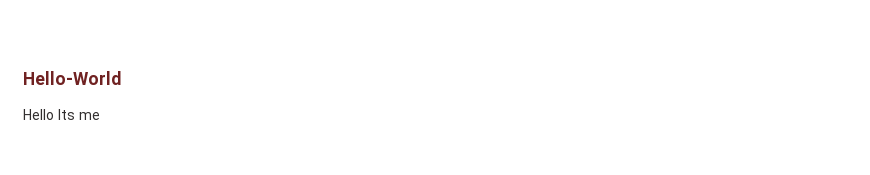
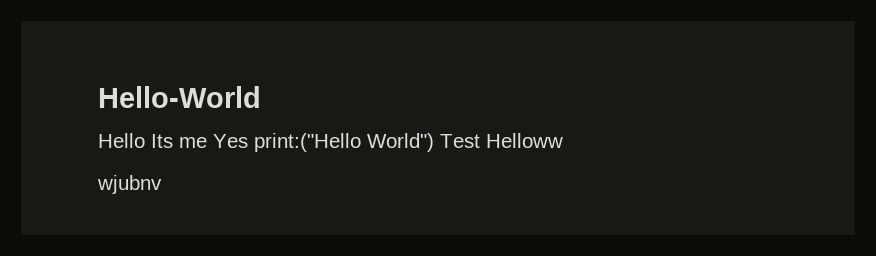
(100, 116) none -> [213,133,563,152] [97,175,162,194] Yes print:("Hello World") Test Helloww // wjubnv

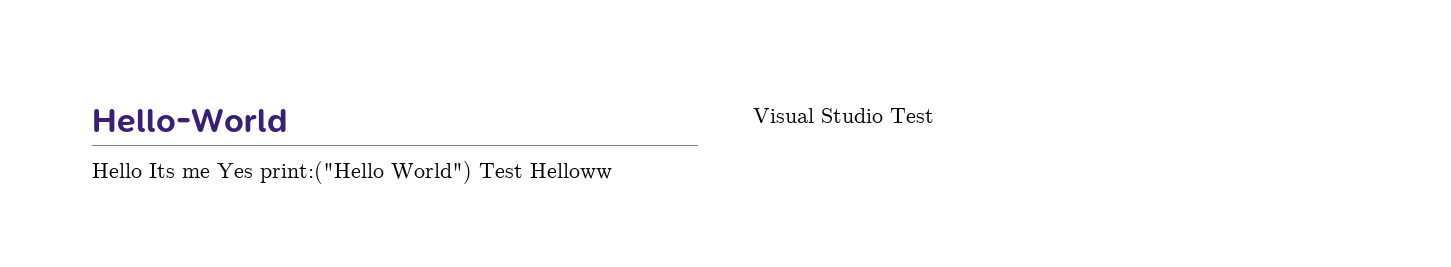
[97,175,162,194] wjubnv -> [753,108,934,123] Visual Studio Test

